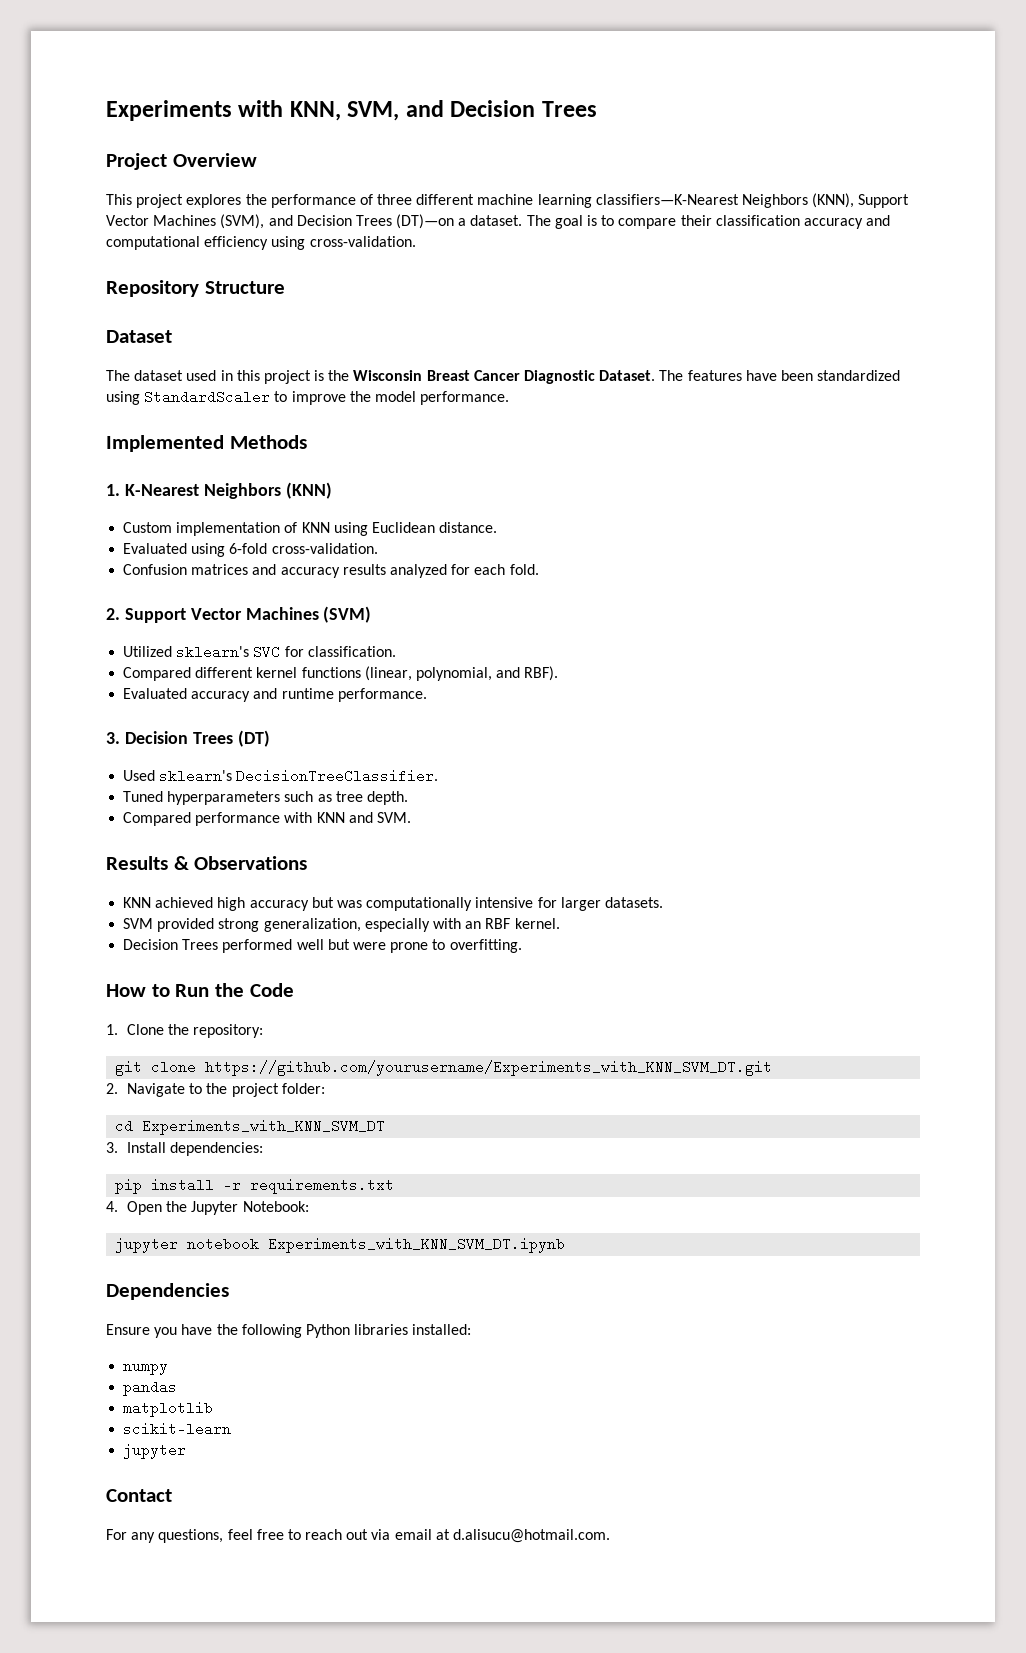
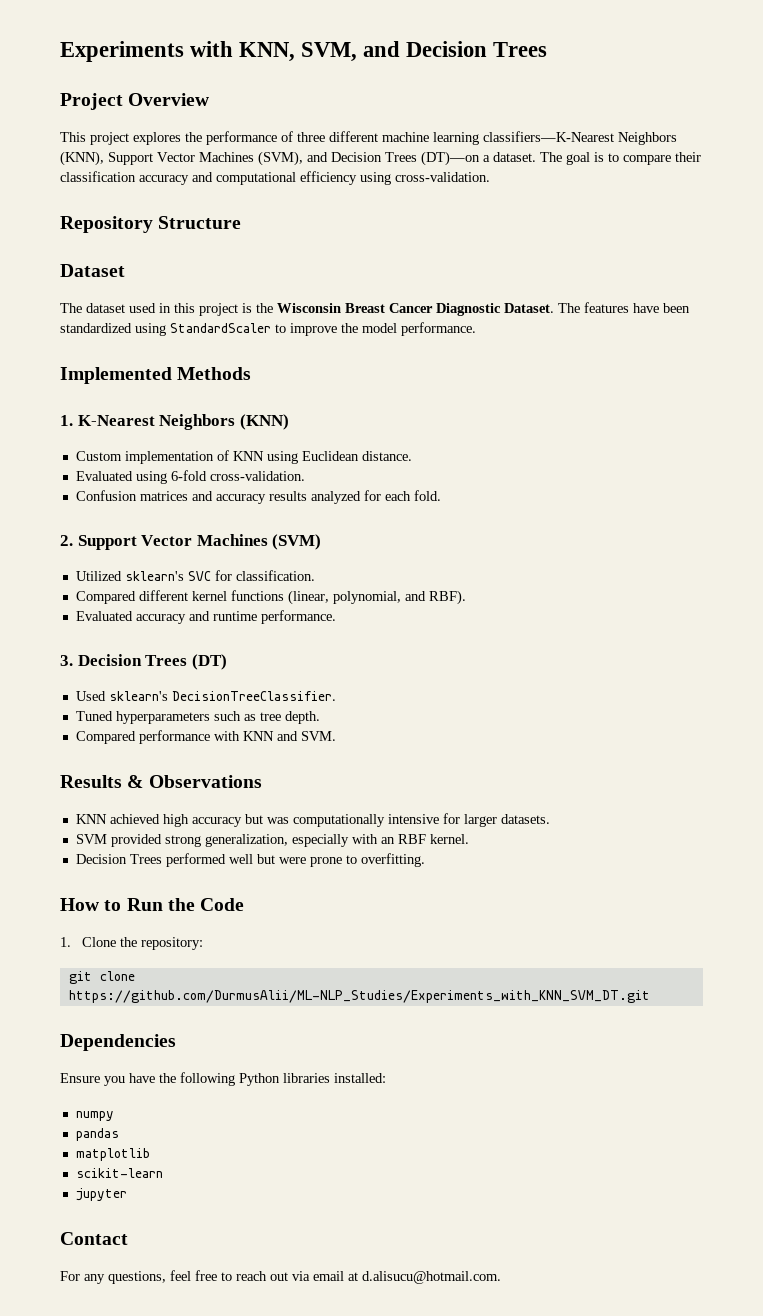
[205,1060,773,1076] [106,1083,325,1097] [115,1119,386,1135] [106,1142,264,1156] [115,1178,395,1194] [106,1201,309,1215] [115,1237,566,1253] https://github.com/yourusername/Experiments_with_KNN_SVM_DT.git // 2. Navigate to the project folder: // cd Experiments_with_KNN_SVM_DT // 3. Install dependencies: // pip install -r requirements.txt // 4. Open the Jupyter Notebook: // jupyter notebook Experiments_with_KNN_SVM_DT.ipynb -> [68,990,650,1003] https://github.com/DurmusAlii/ML-NLP_Studies/Experiments_with_KNN_SVM_DT.git

